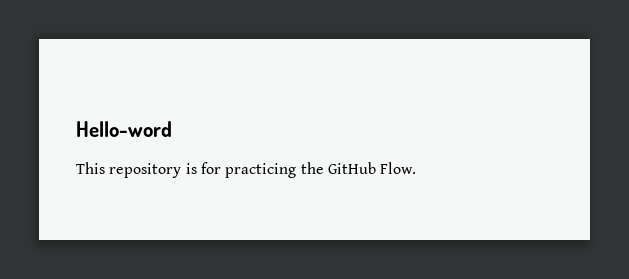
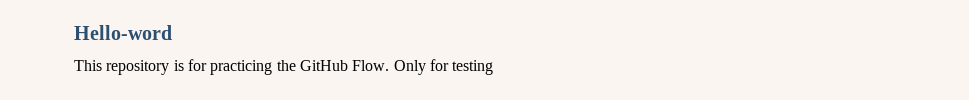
(417, 168) none -> [393,59,494,75] Only for testing

